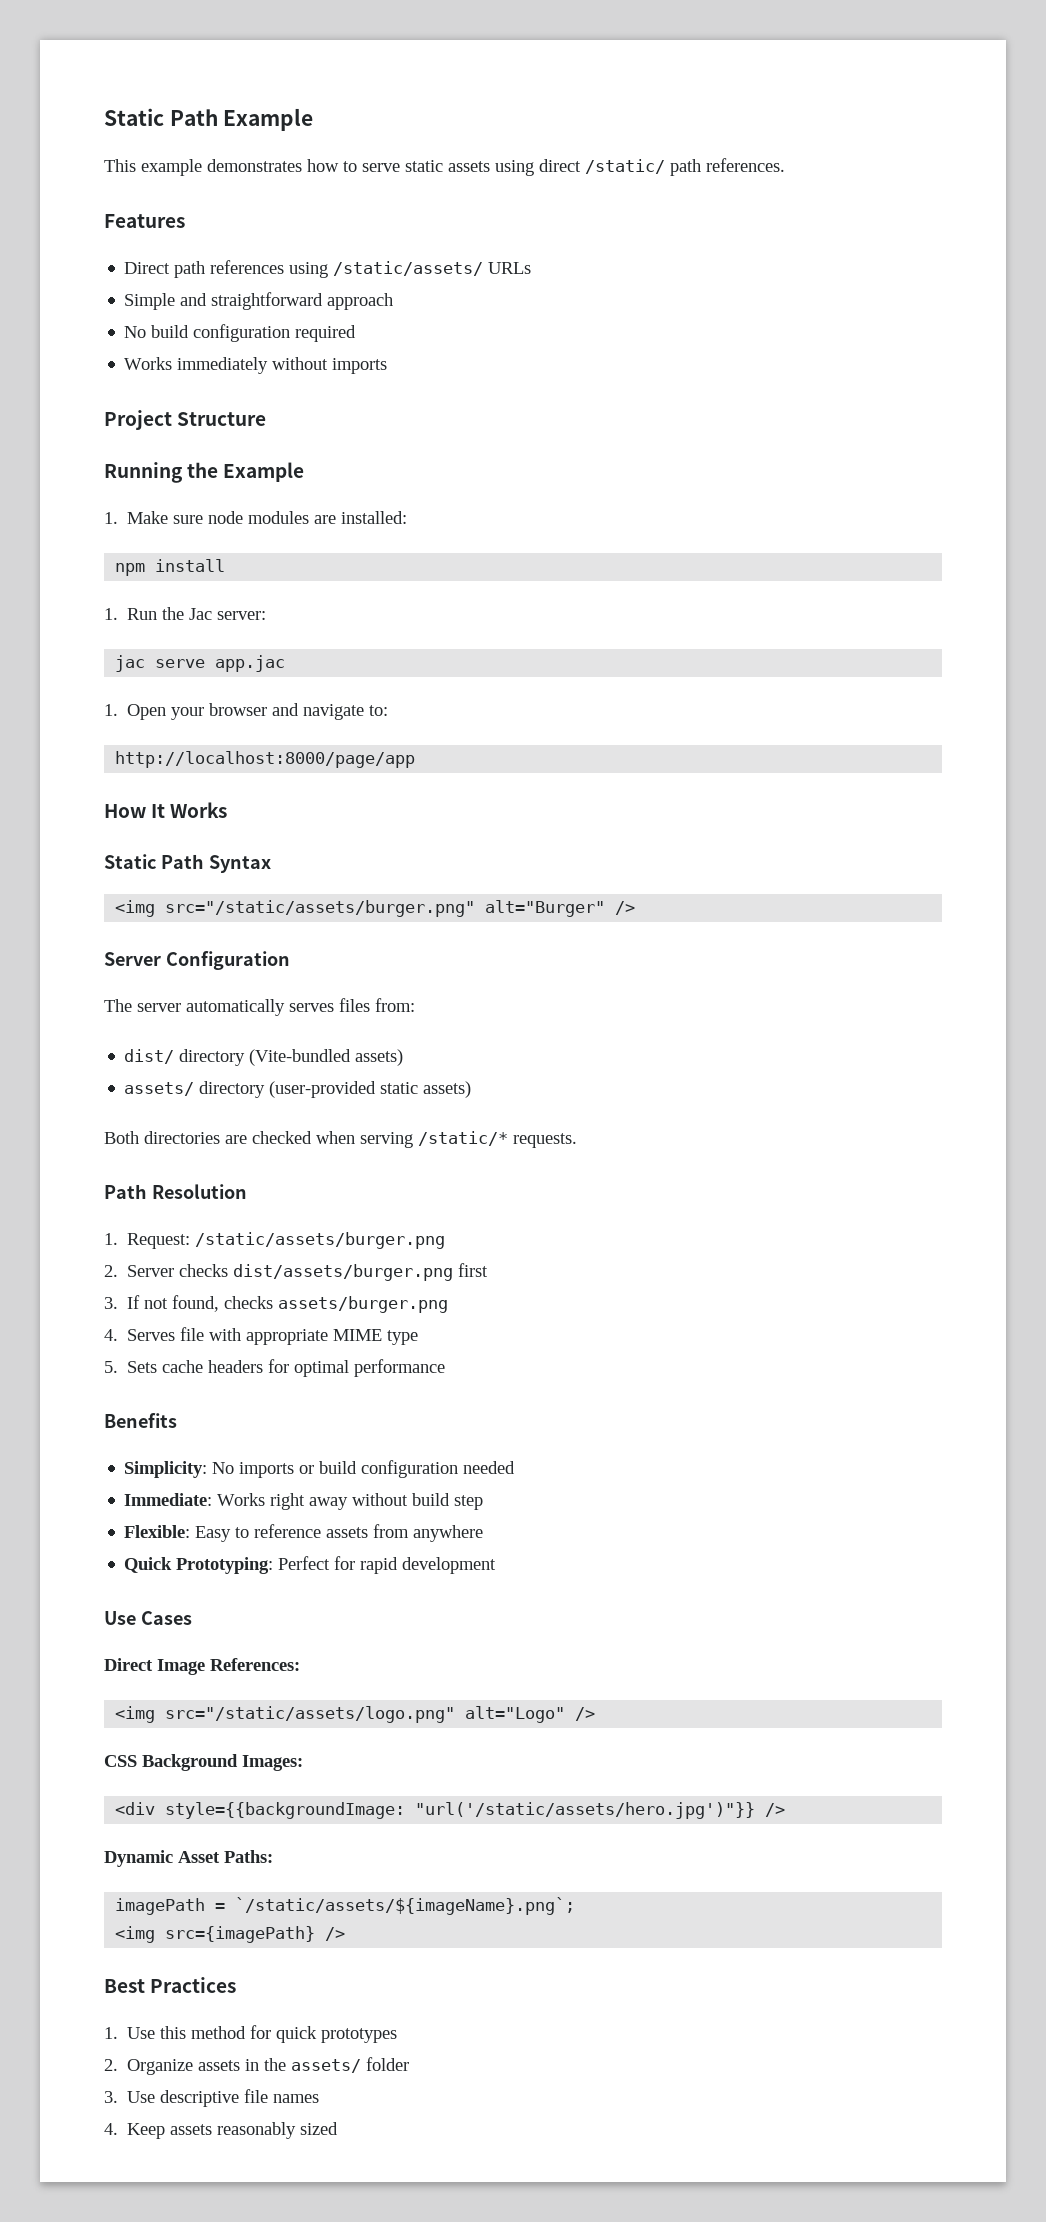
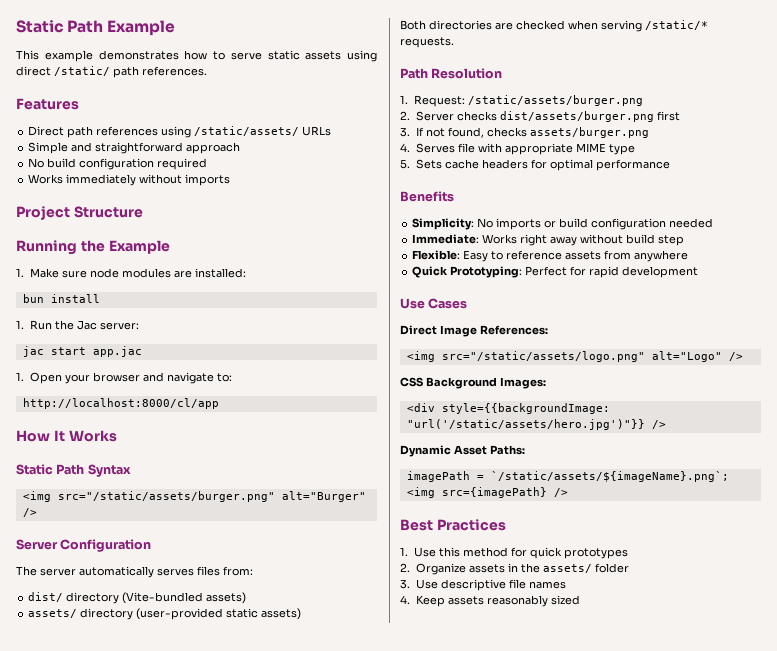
[115,563,146,576] npm -> [22,294,44,303] bun
[155,659,206,668] serve -> [50,347,86,355] start
[115,751,416,768] http://localhost:8000/page/app -> [22,398,219,409] http://localhost:8000/cl/app

